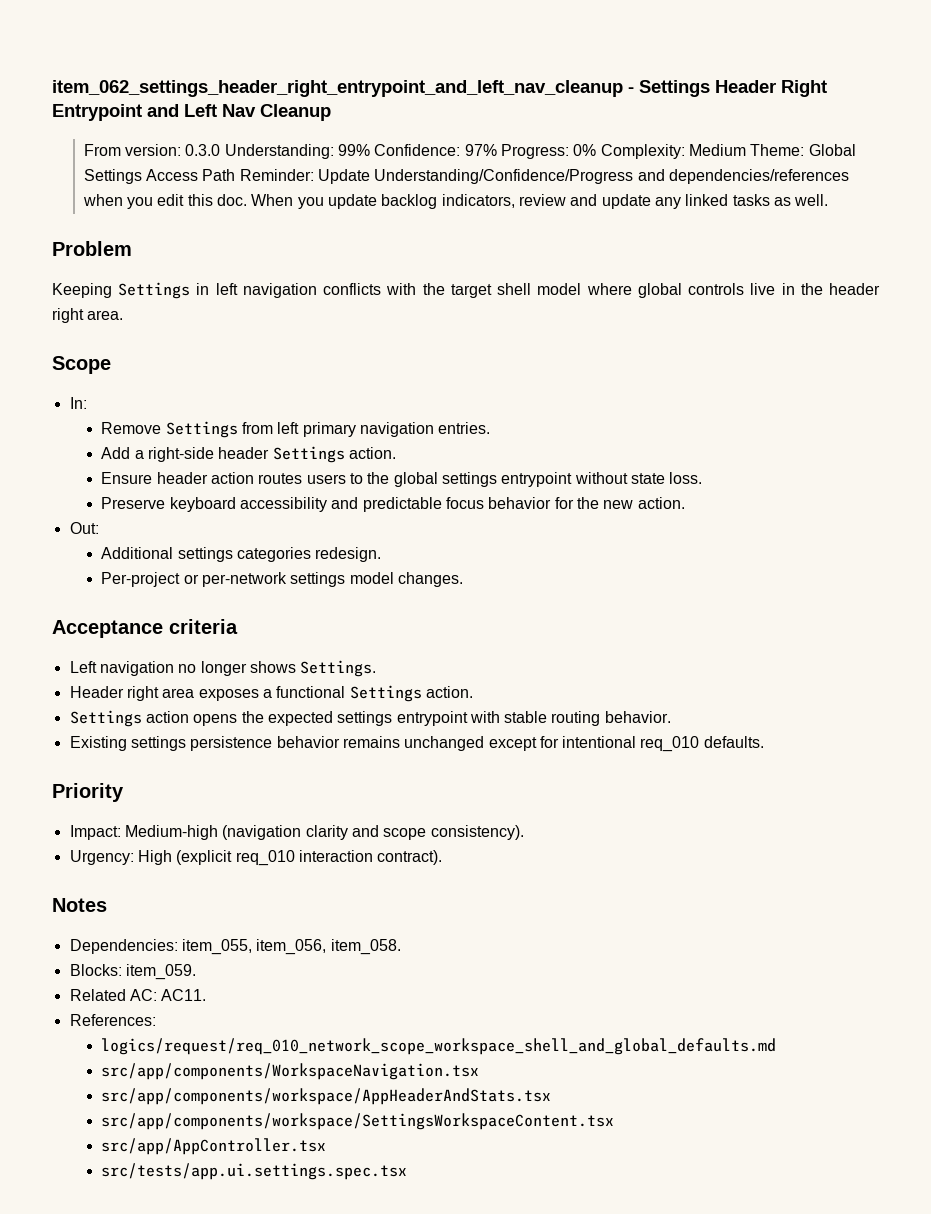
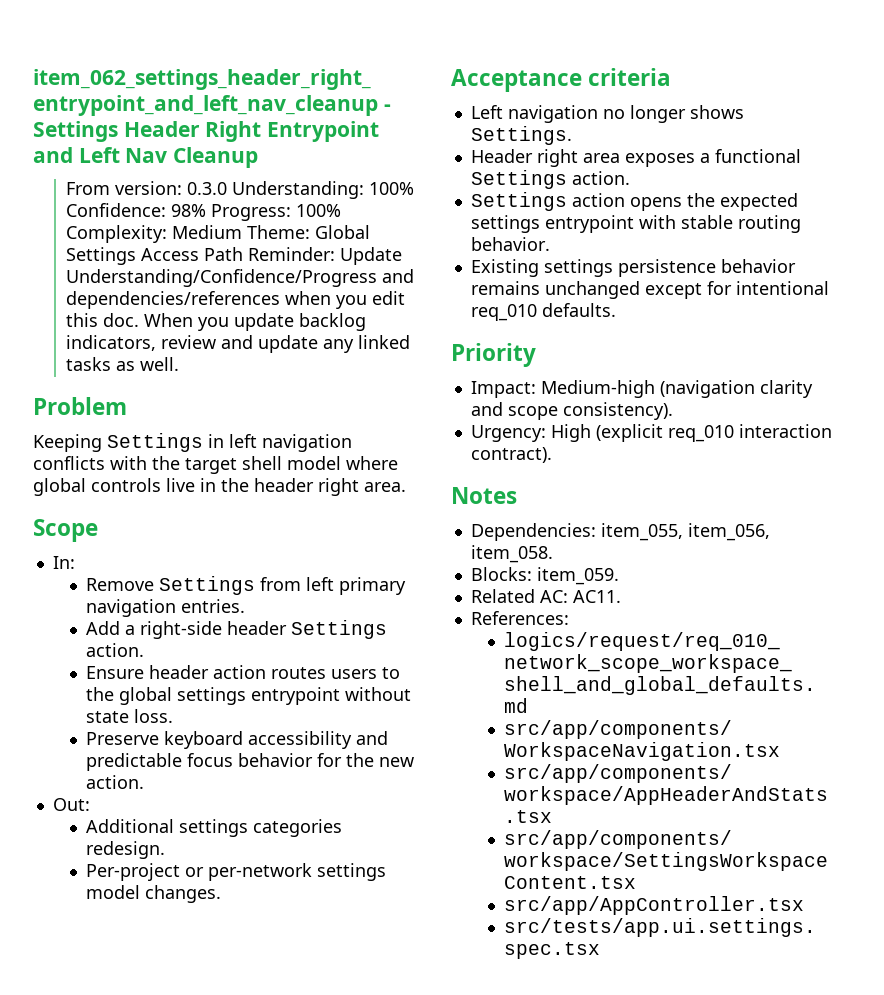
[338,144,597,159] 99% Confidence: 97% Progress: 0% -> [369,182,415,195] [66,203,342,221] 100% Confidence: 98% Progress: 100%

